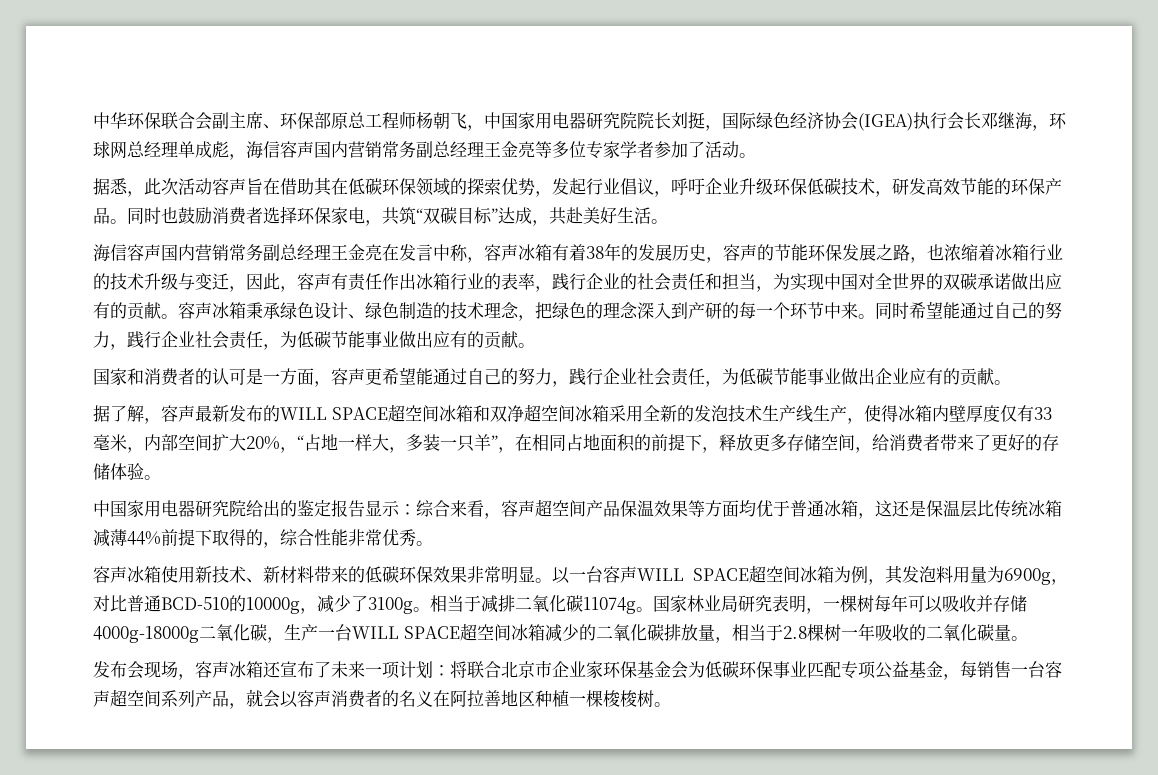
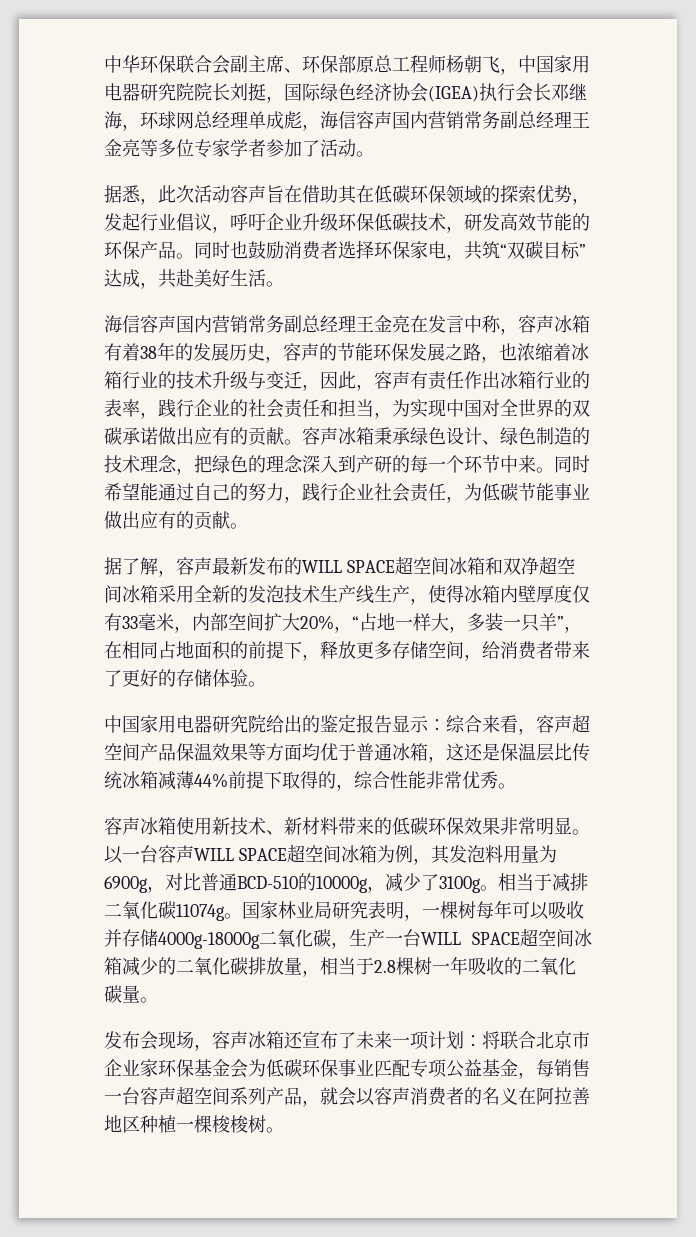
[93,367,1011,387] // 国家和消费者的认可是一方面，容声更希望能通过自己的努力，践行企业社会责任，为低碳节能事业做出企业应有的贡献。 -> (248, 526) none

